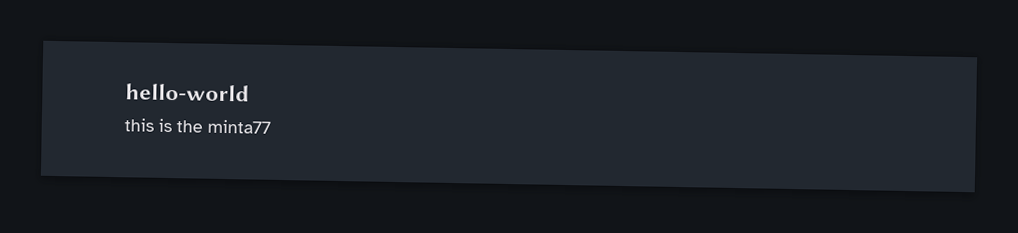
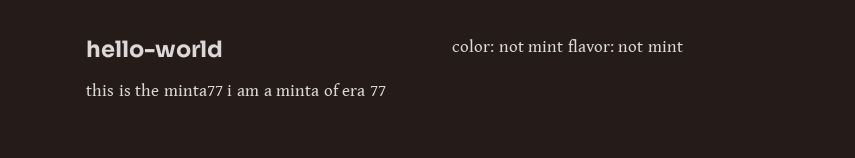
(271, 126) none -> [227,83,386,96] [452,39,683,52] i am a minta of era 77 color: not mint flavor: not mint

